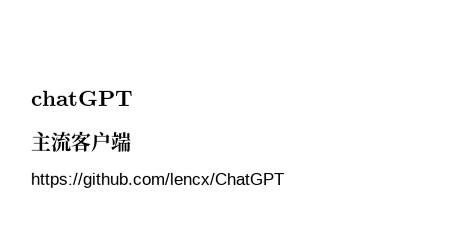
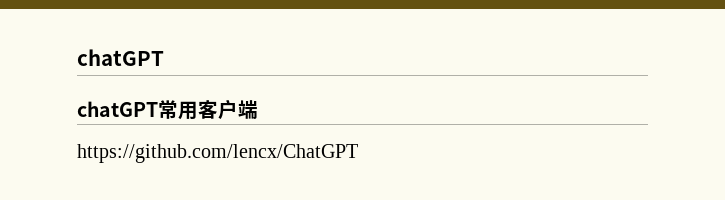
[30,131,72,152] 主流 -> [77,100,198,120] chatGPT常用

